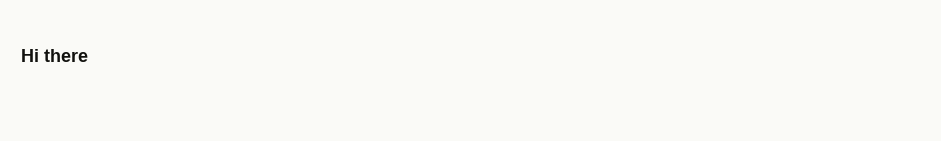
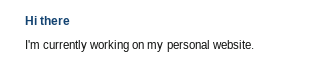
(88, 55) none -> [25,40,254,52] // I'm currently working on my personal website.

